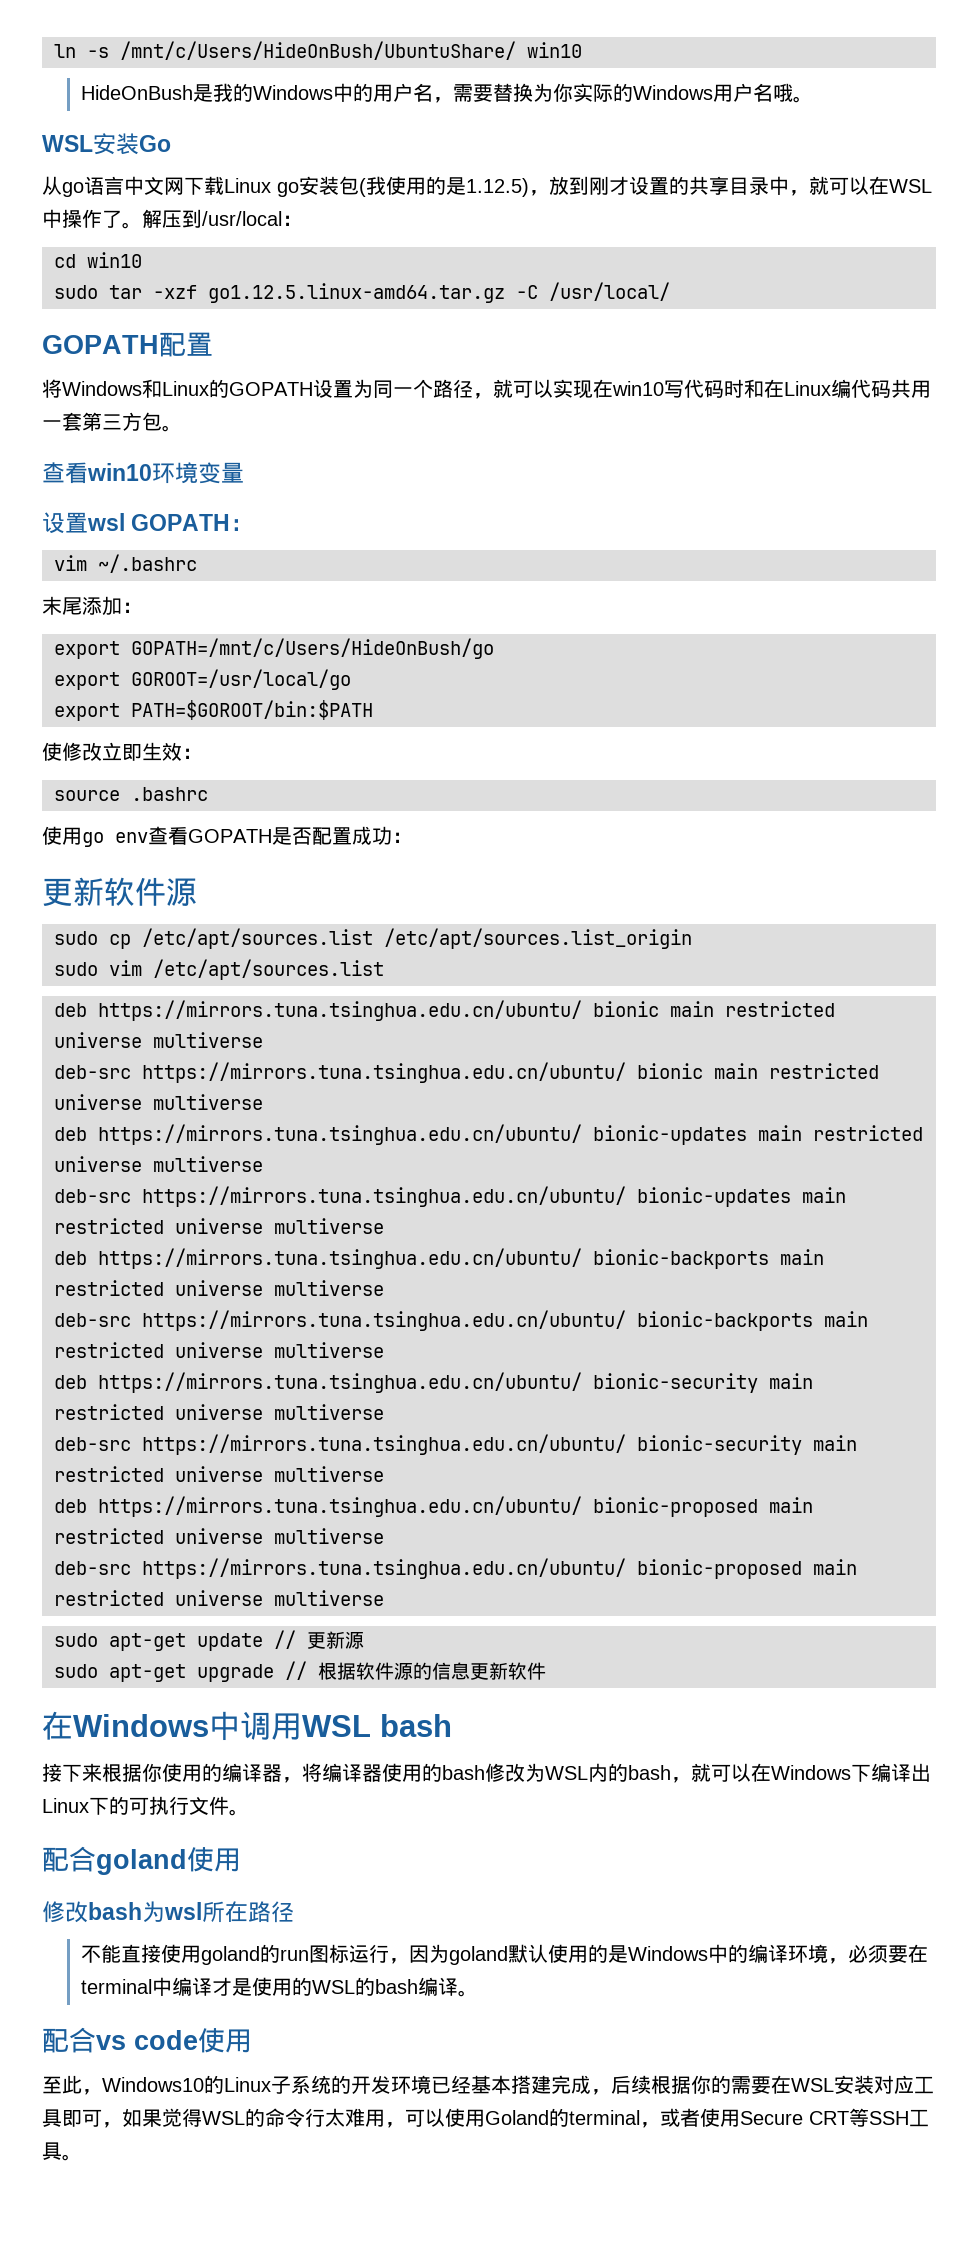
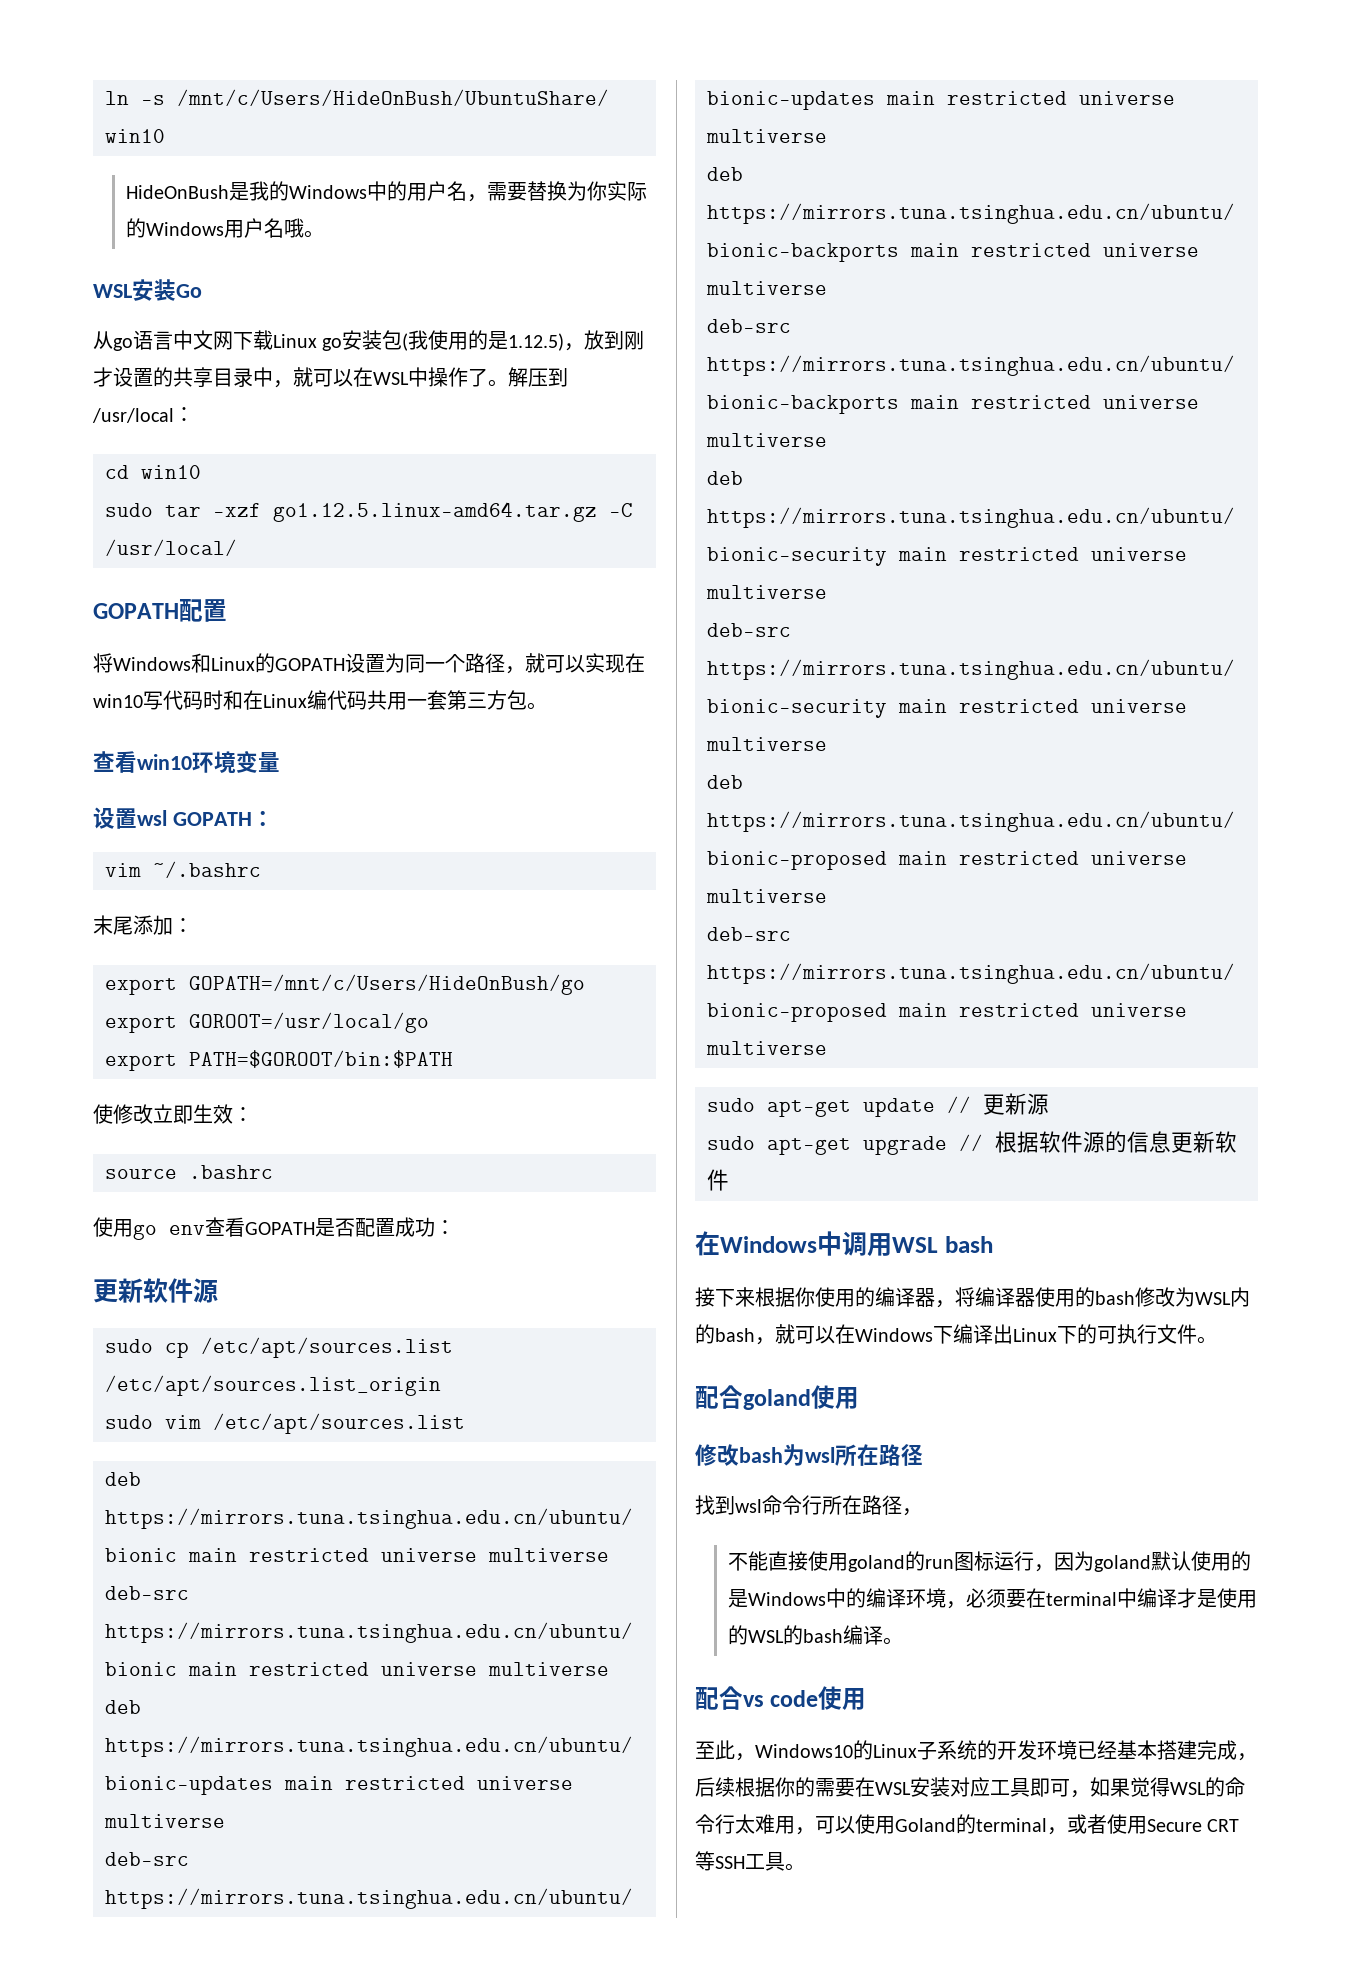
(294, 1912) none -> [695,1495,922,1516] // 找到wsl命令行所在路径，

